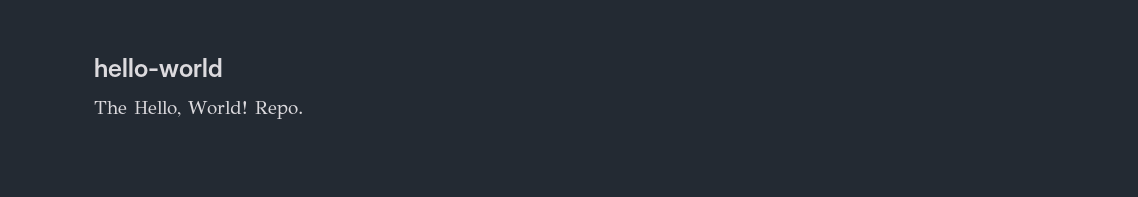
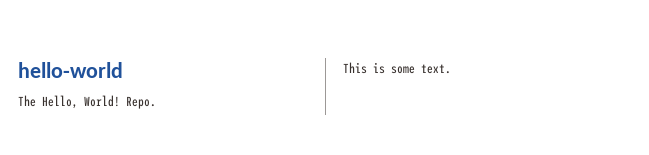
(303, 110) none -> [343,62,451,74] // This is some text.

